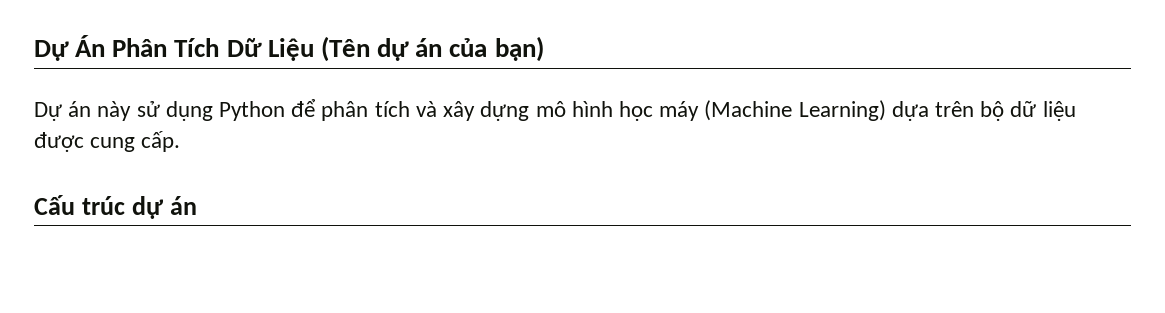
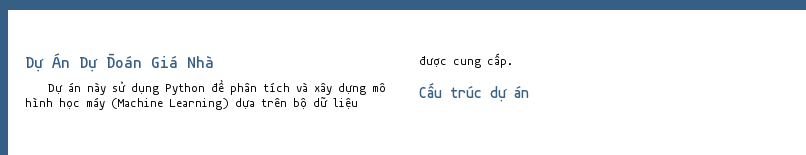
[112,36,544,62] Phân Tích Dữ Liệu (Tên dự án của bạn) -> [79,53,214,72] Dự Đoán Giá Nhà

